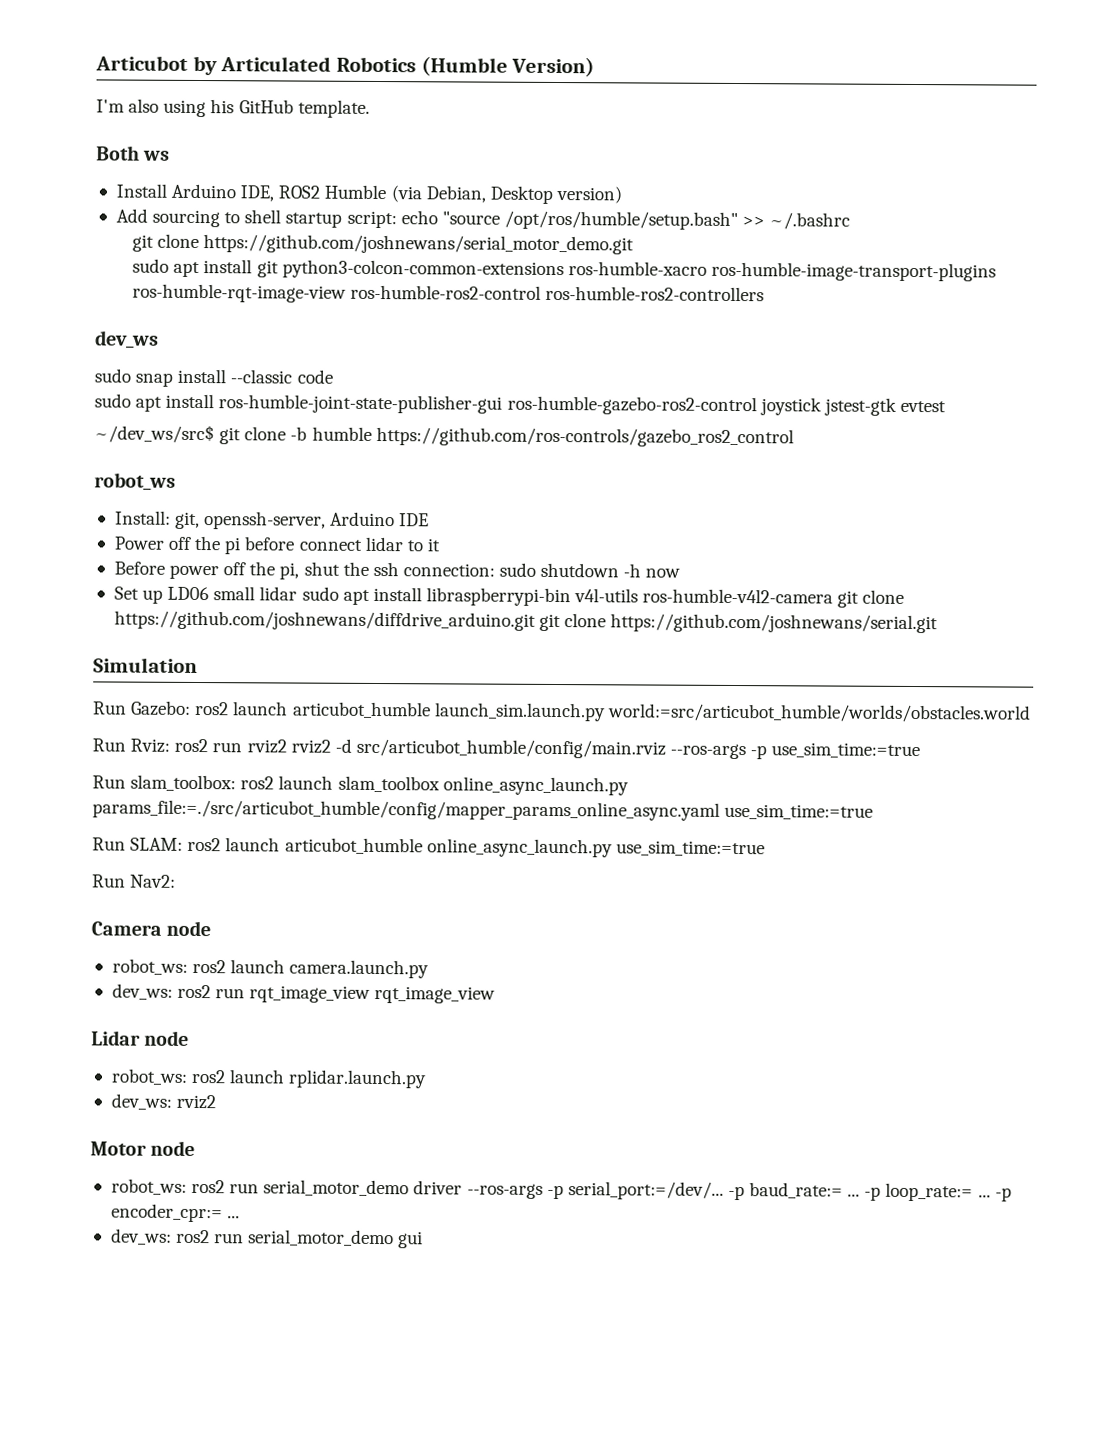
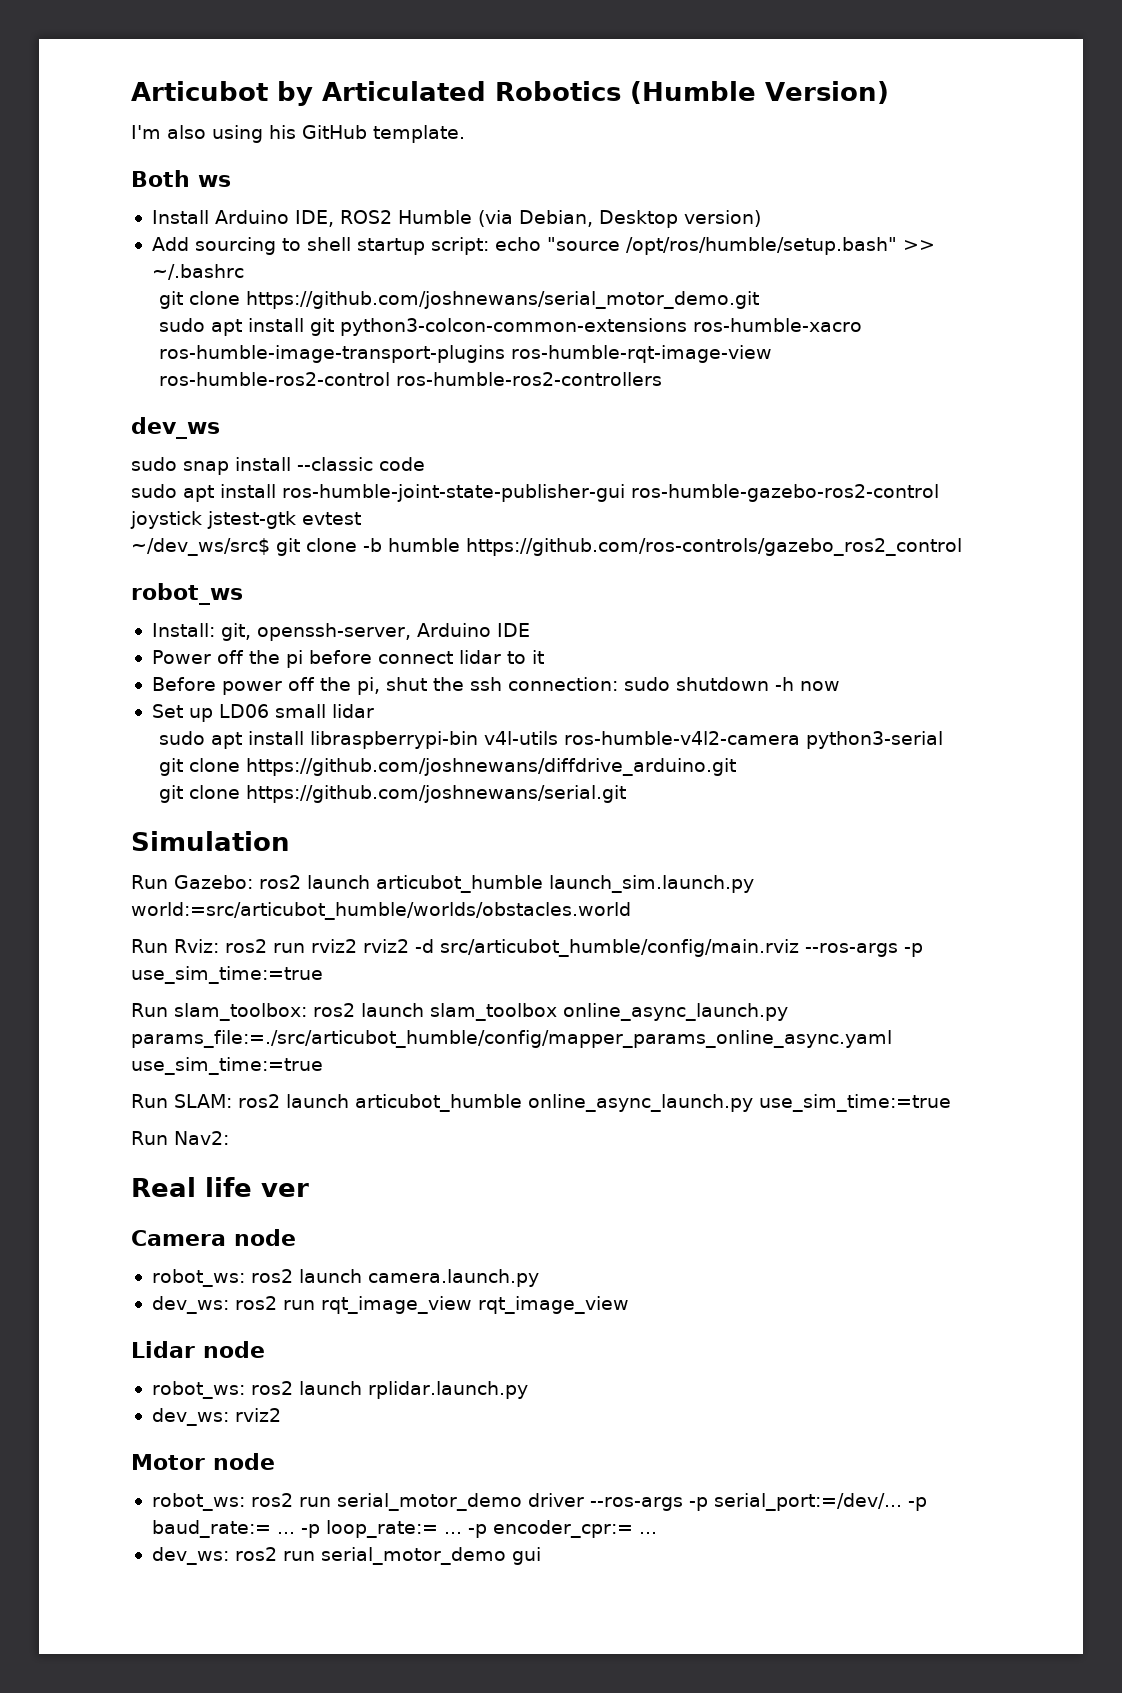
(298, 593) none -> (374, 711) //
(834, 596) none -> [805,731,943,749] python3-serial //
(536, 620) none -> (736, 767) //
(177, 881) none -> [131,1177,309,1197] // Real life ver

